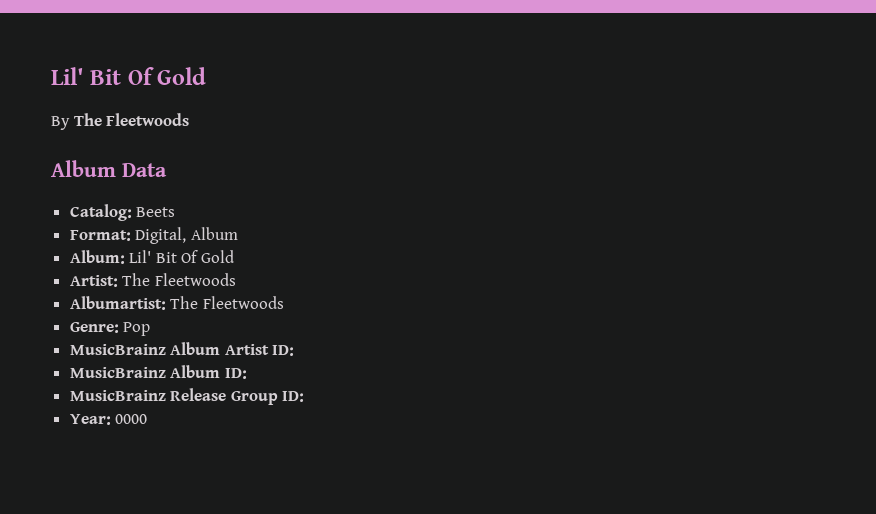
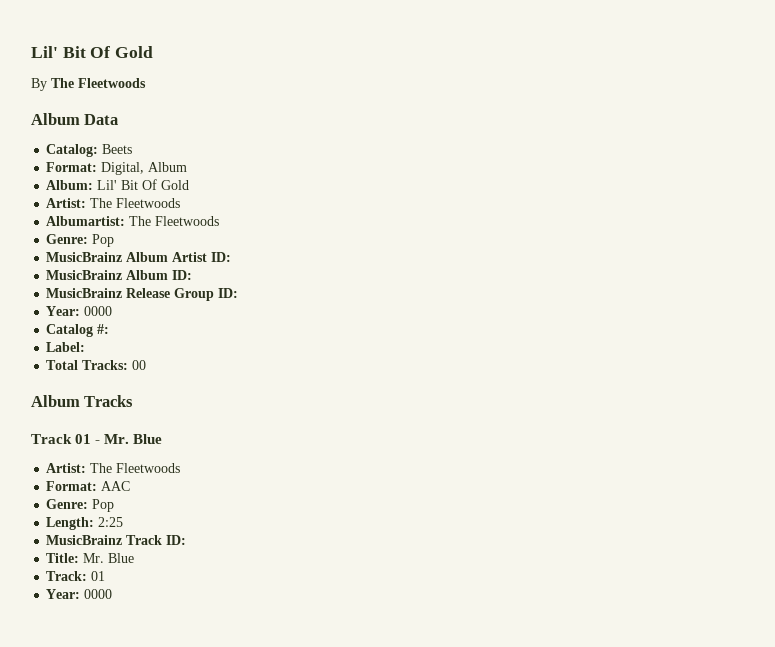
(148, 419) none -> [46,324,110,337] [46,342,86,352] [46,360,147,370] [31,395,134,407] [31,434,163,444] [46,463,181,473] [46,481,131,491] [46,499,115,512] [46,517,124,530] [46,535,187,545] [46,553,135,563] [46,571,106,581] [46,589,113,599] // Catalog #: // Label: // Total Tracks: 00 // Album Tracks // Track 01 - Mr. Blue // Artist: The Fleetwoods // Format: AAC // Genre: Pop // Length: 2:25 // MusicBrainz Track ID: // Title: Mr. Blue // Track: 01 // Year: 0000

